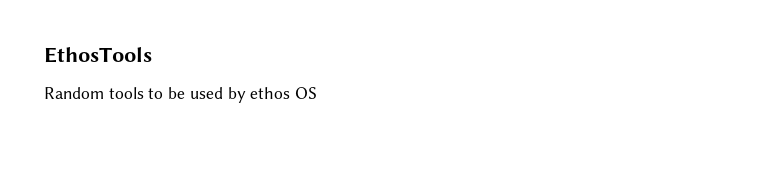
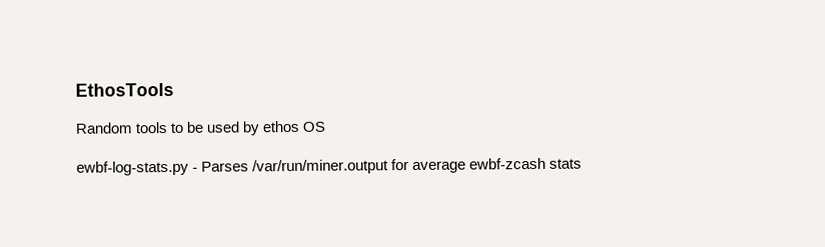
(318, 93) none -> [76,157,583,176] // ewbf-log-stats.py - Parses /var/run/miner.output for average ewbf-zcash stats

